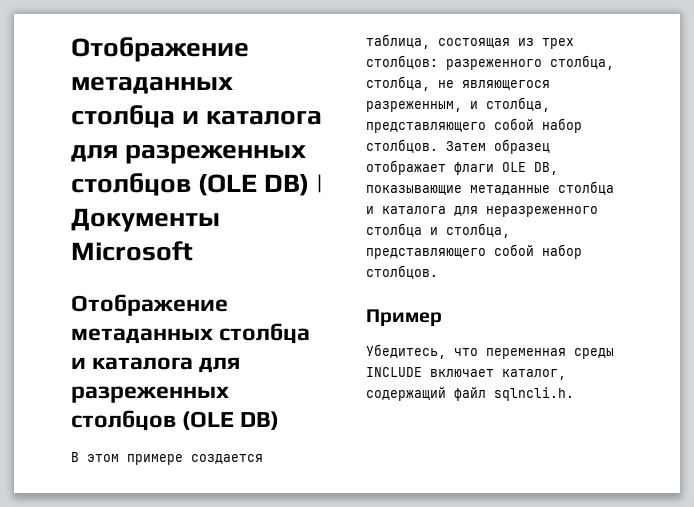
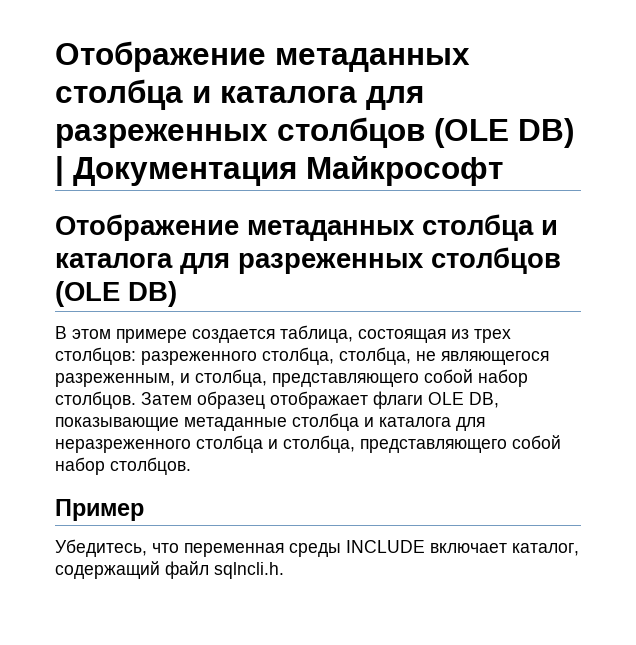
[71,208,220,232] [71,241,193,261] Документы Microsoft -> [73,156,503,186] Документация Майкрософт

